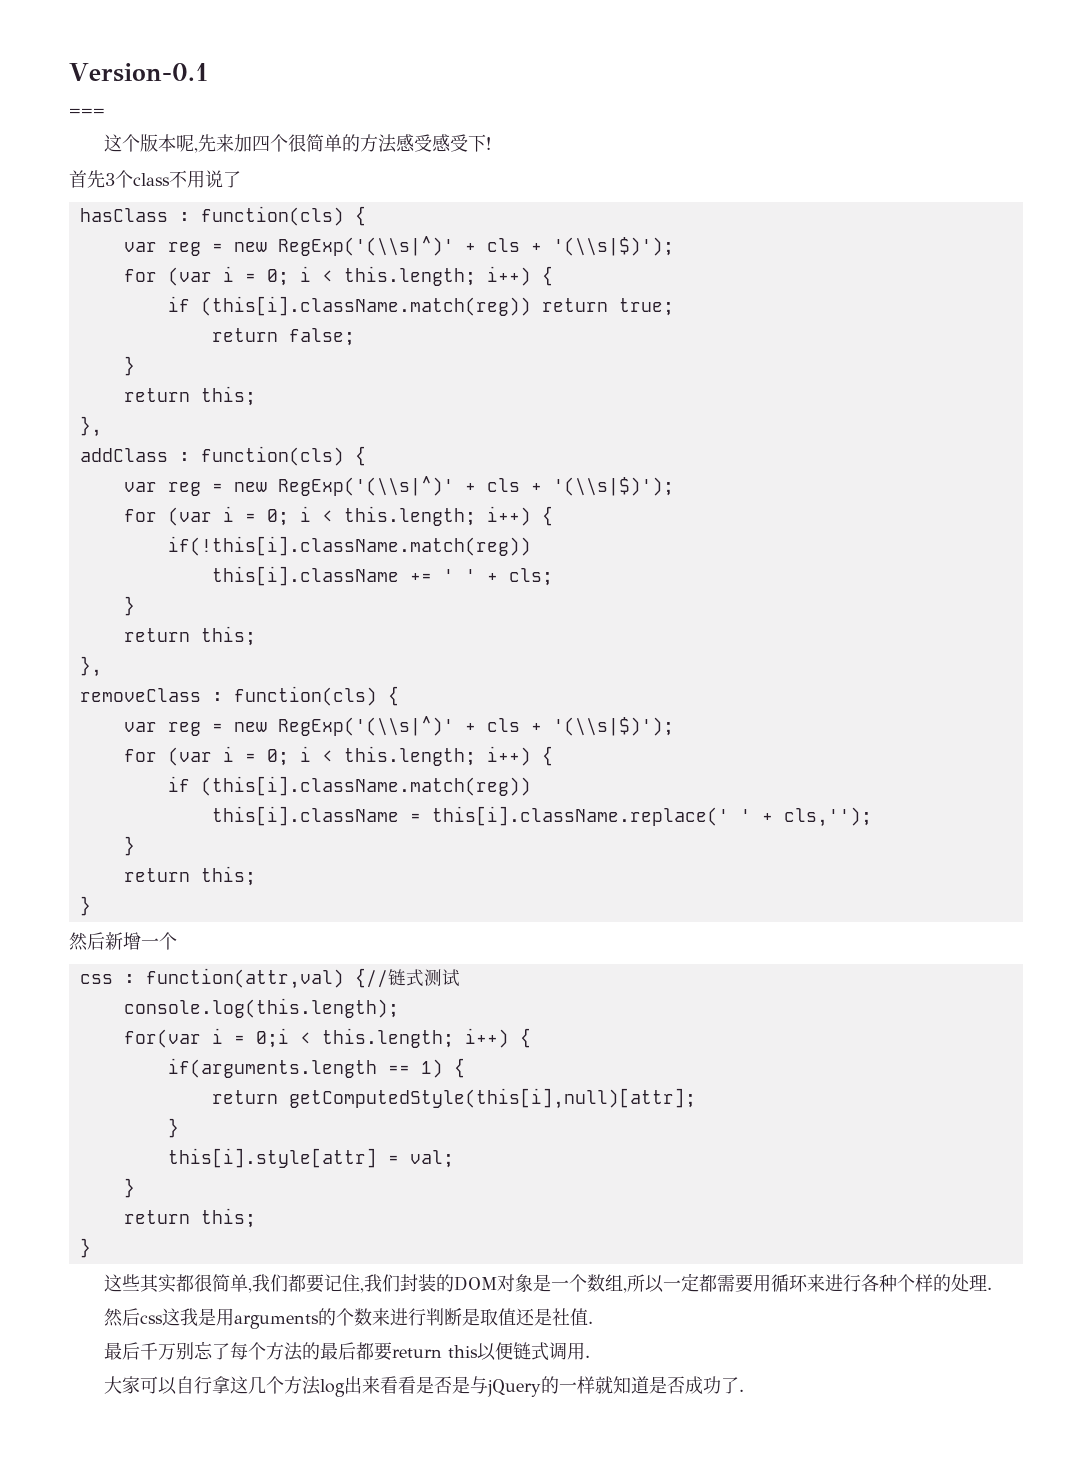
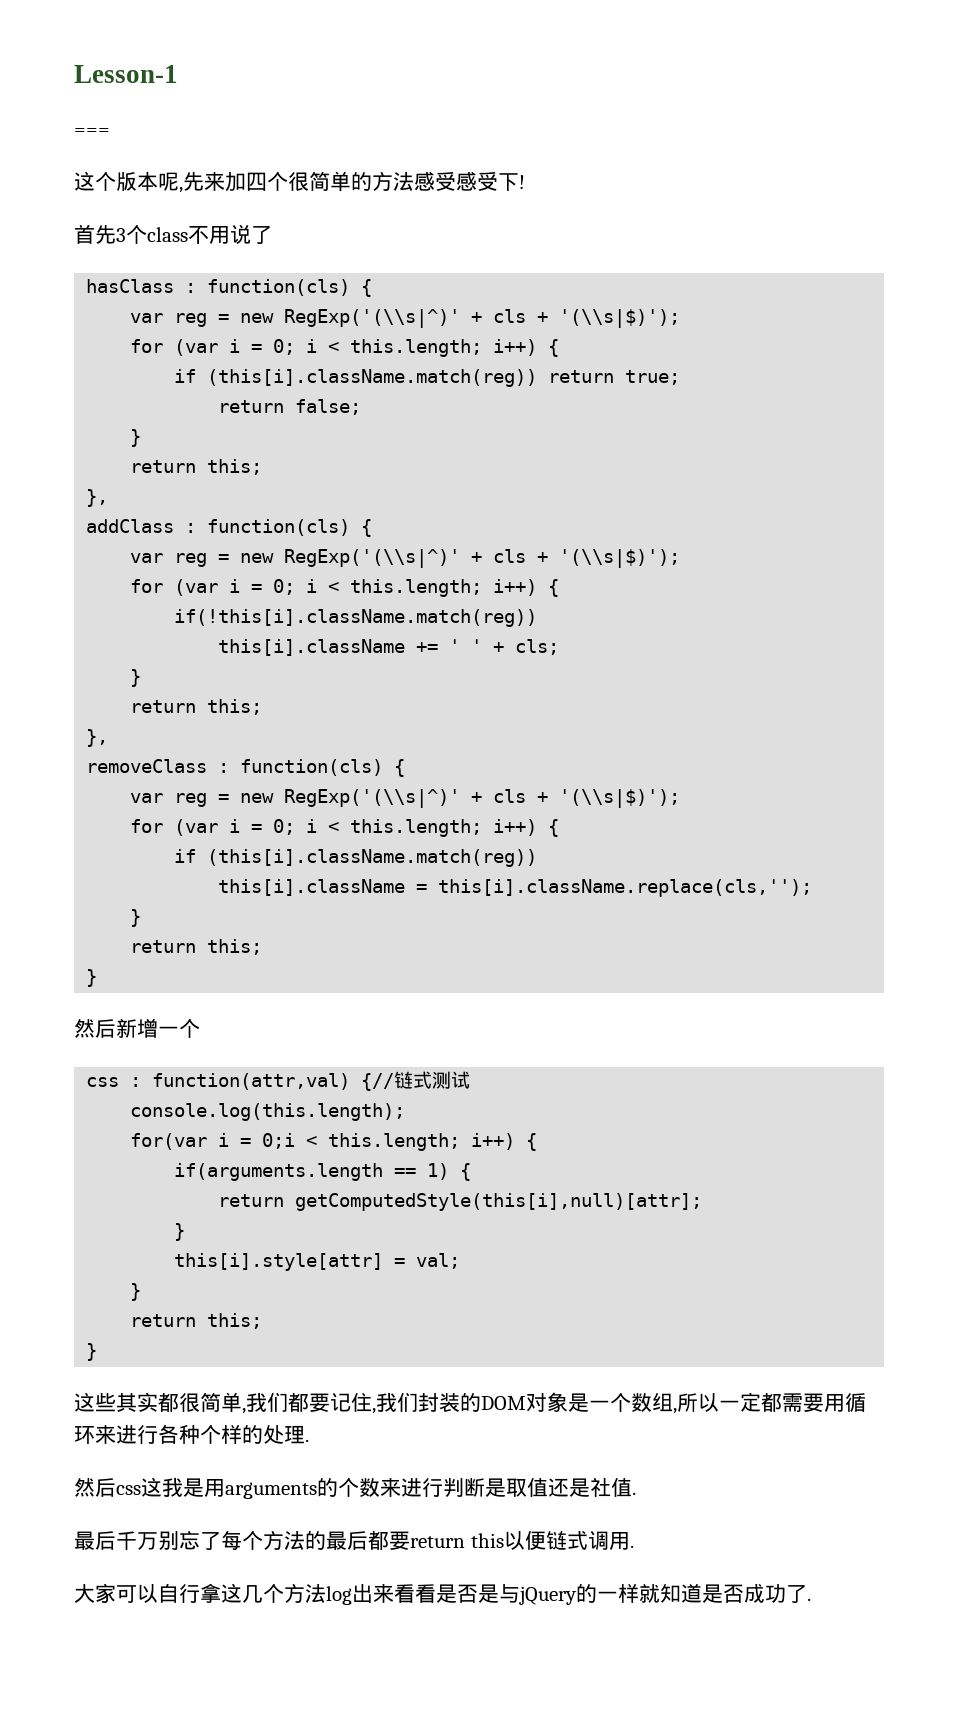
[69,63,209,82] Version-0.1 -> [74,65,178,83] Lesson-1
[431,806,872,827] this[i].className.replace(' ' + cls,''); -> [438,879,813,897] this[i].className.replace(cls,'');

